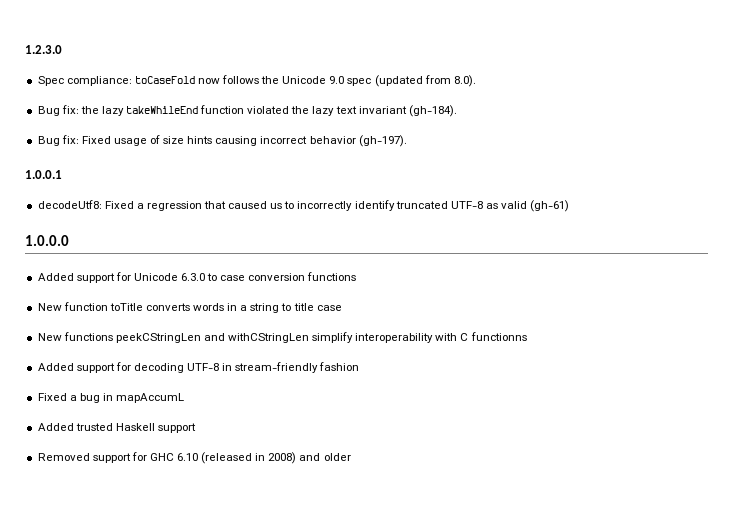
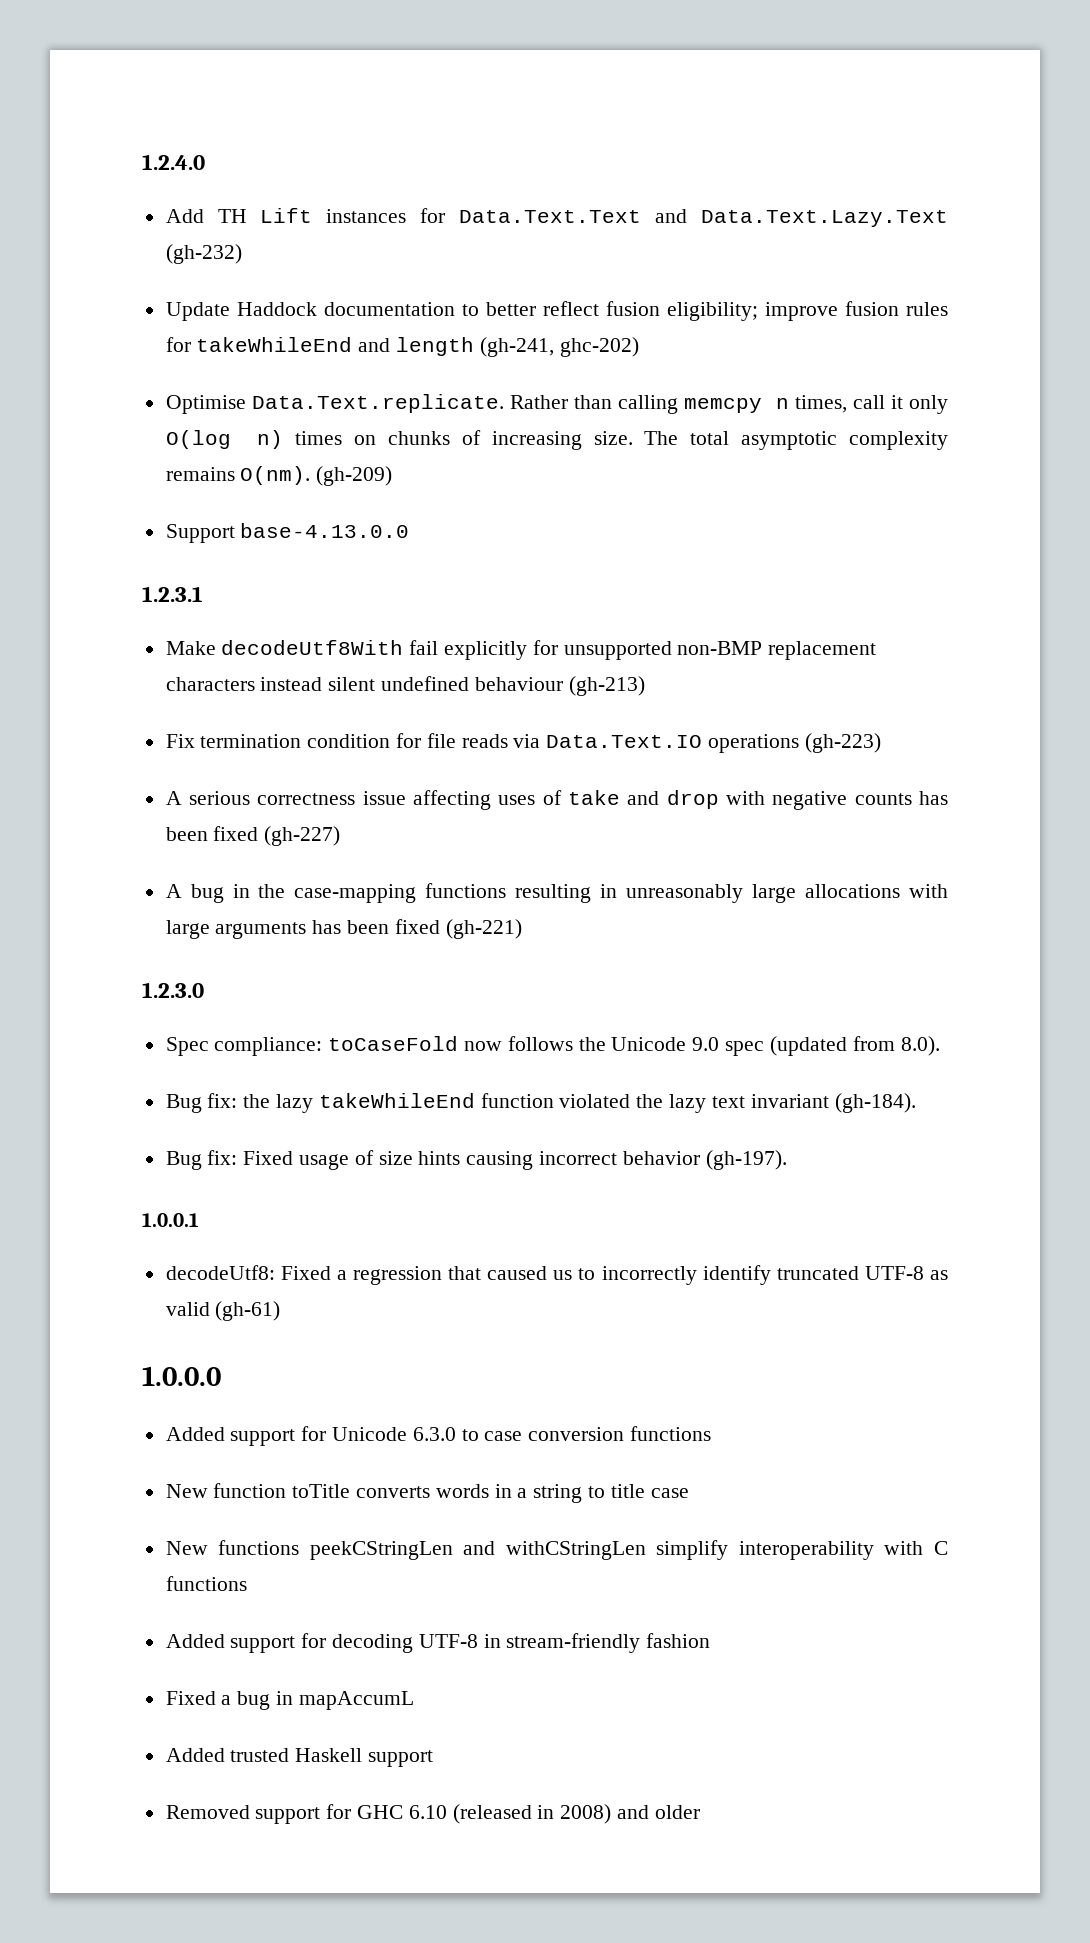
(25, 49) none -> [142,154,205,170] [165,208,948,227] [165,244,242,264] [165,301,948,321] [165,337,639,357] [165,394,949,414] [165,430,949,450] [165,466,393,486] [165,523,410,543] [142,586,203,602] [165,640,877,660] [165,676,645,696] [165,733,881,753] [165,790,949,810] [165,826,341,846] [165,883,949,903] [165,919,522,939] 1.2.4.0 // Add TH Lift instances for Data.Text.Text and Data.Text.Lazy.Text (gh-232) // Update Haddock documentation to better reflect fusion eligibility; improve fusion rules for takeWhileEnd and length (gh-241, ghc-202) // Optimise Data.Text.replicate. Rather than calling memcpy n times, call it only O(log n) times on chunks of increasing size. The total asymptotic complexity remains O(nm). (gh-209) // Support base-4.13.0.0 // 1.2.3.1 // Make decodeUtf8With fail explicitly for unsupported non-BMP replacement characters instead silent undefined behaviour (gh-213) // Fix termination condition for file reads via Data.Text.IO operations (gh-223) // A serious correctness issue affecting uses of take and drop with negative counts has been fixed (gh-227) // A bug in the case-mapping functions resulting in unreasonably large allocations with large arguments has been fixed (gh-221) //
[470,332,527,341] functionns -> [165,1576,247,1591] functions

